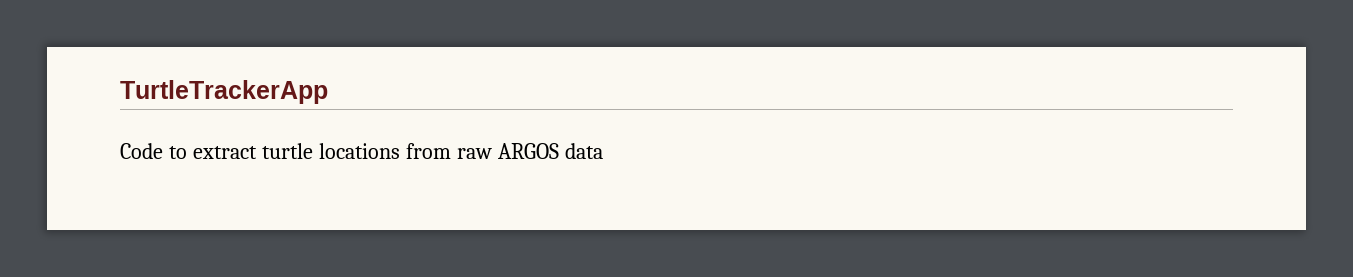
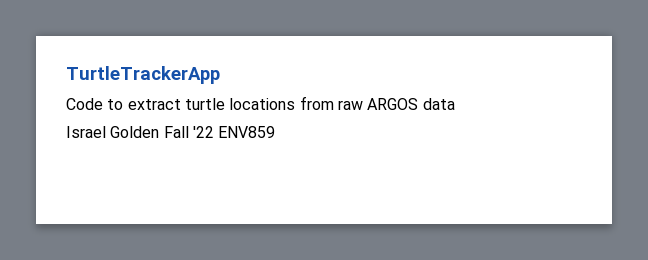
(603, 151) none -> [66,126,276,138] // Israel Golden Fall '22 ENV859

